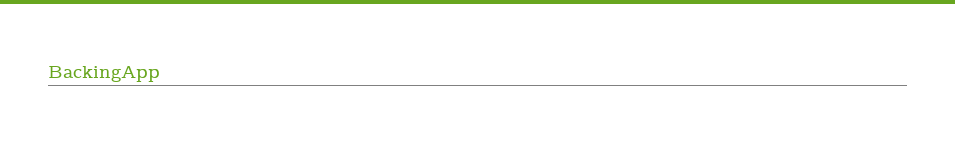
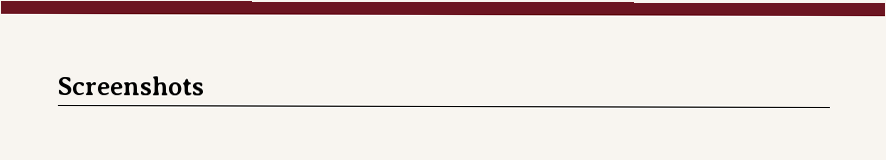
[48,66,160,82] BackingApp -> [57,75,205,96] Screenshots

